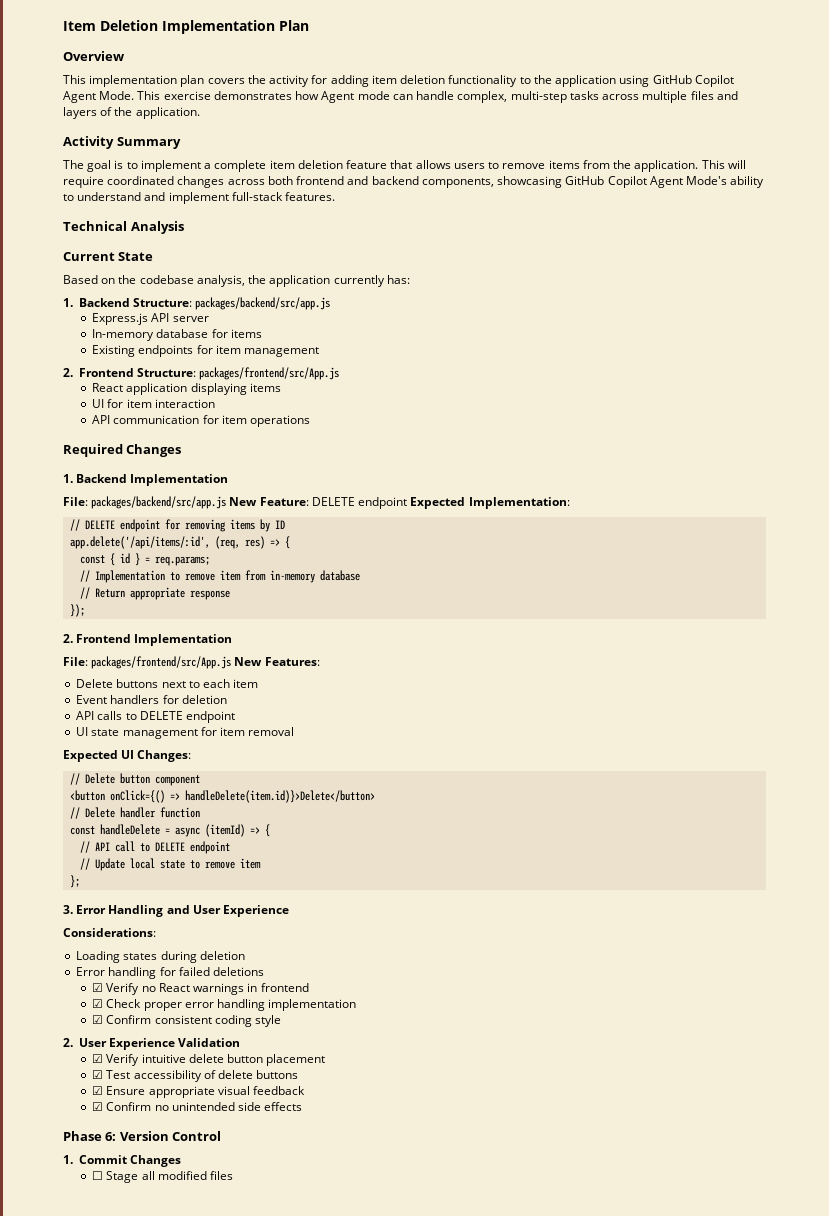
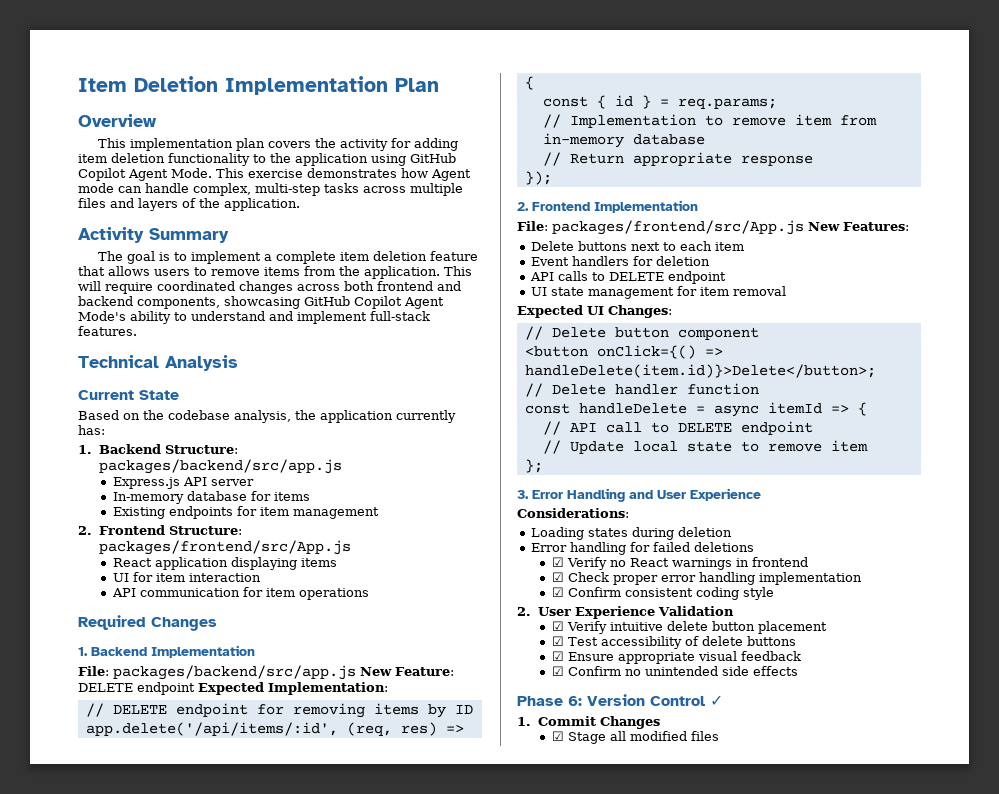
[185,790,376,803] handleDelete(item.id)}>Delete</button> -> [524,364,876,378] handleDelete(item.id)}>Delete</button>;
[205,824,246,837] (itemId) -> [767,402,822,414] itemId
(222, 1136) none -> [710,695,723,706] ✓
[92,1171,104,1180] ☐ -> [551,731,564,741] ☑

